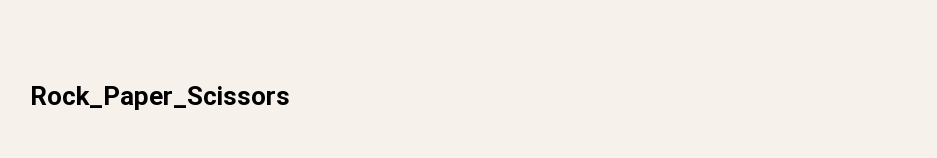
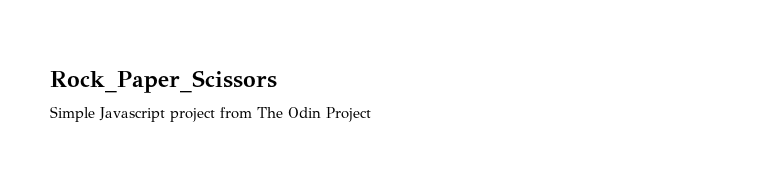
(290, 98) none -> [50,106,371,122] // Simple Javascript project from The Odin Project

